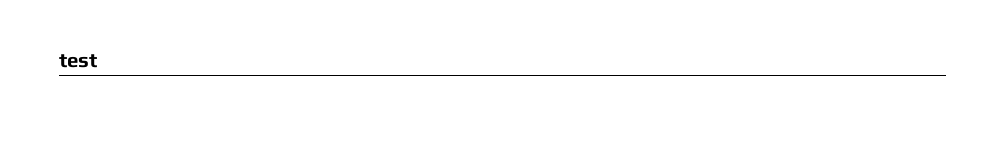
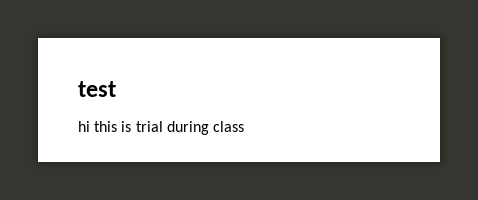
(97, 61) none -> [78,121,244,135] // hi this is trial during class

